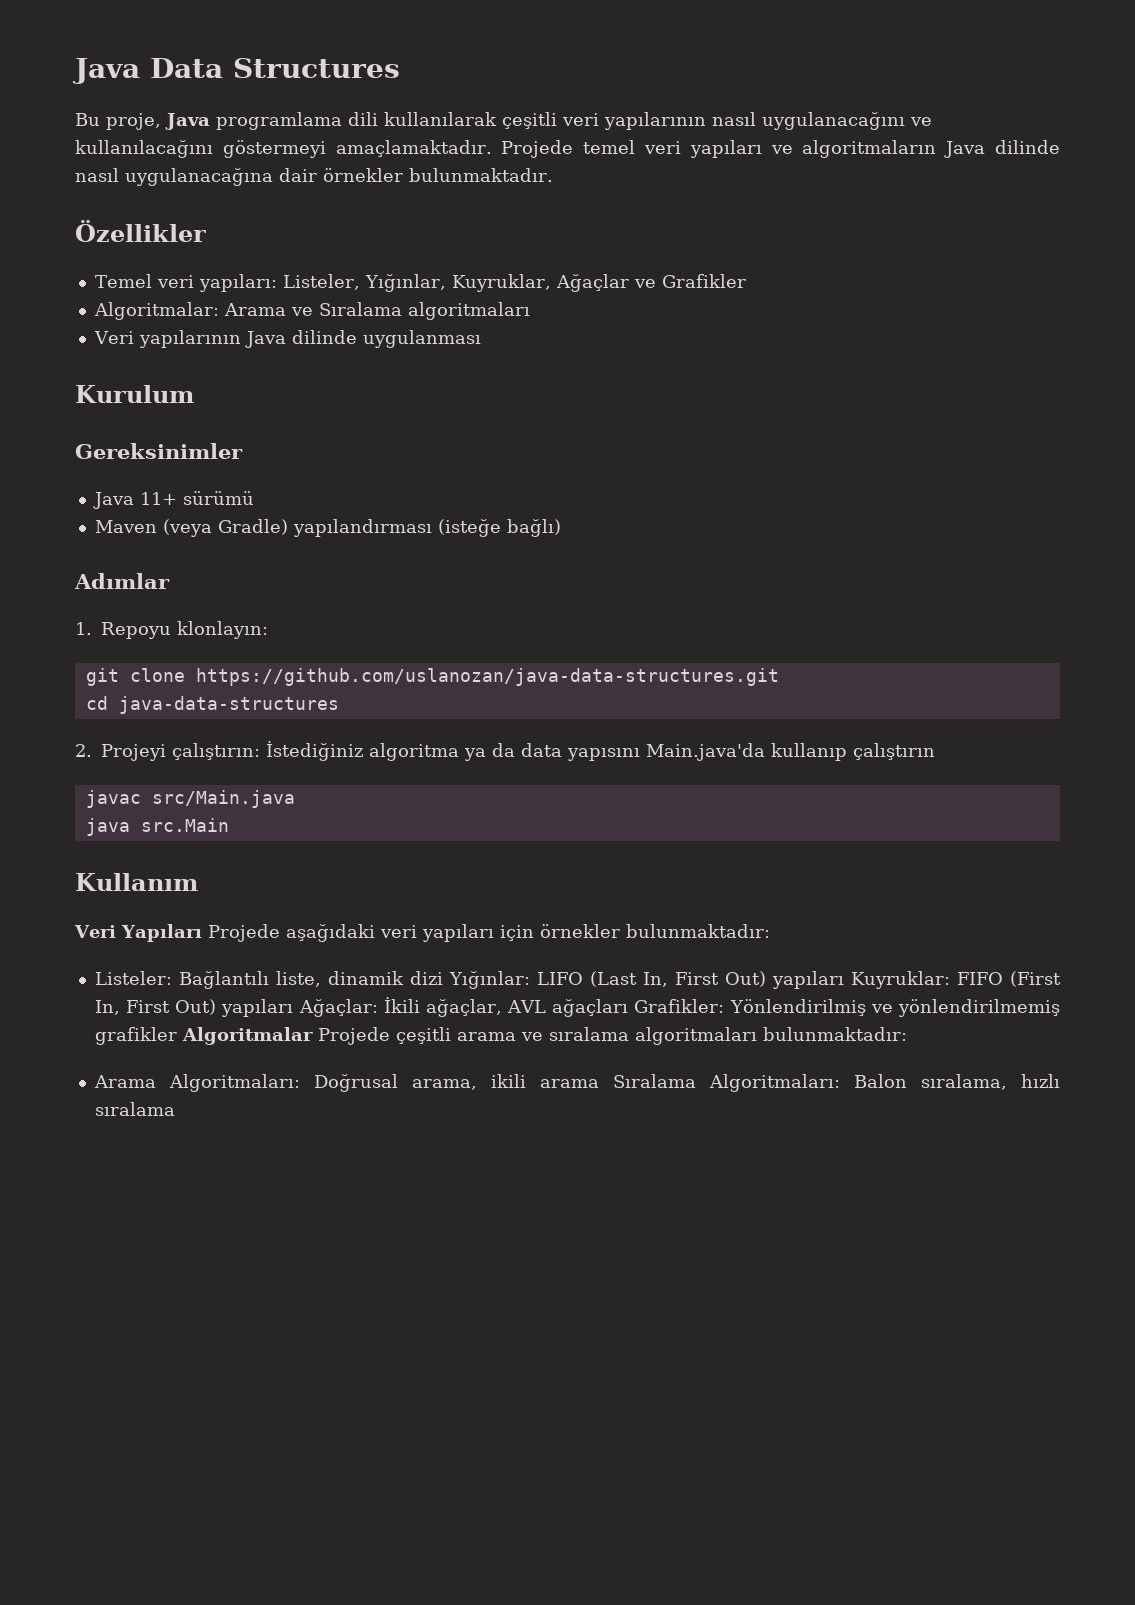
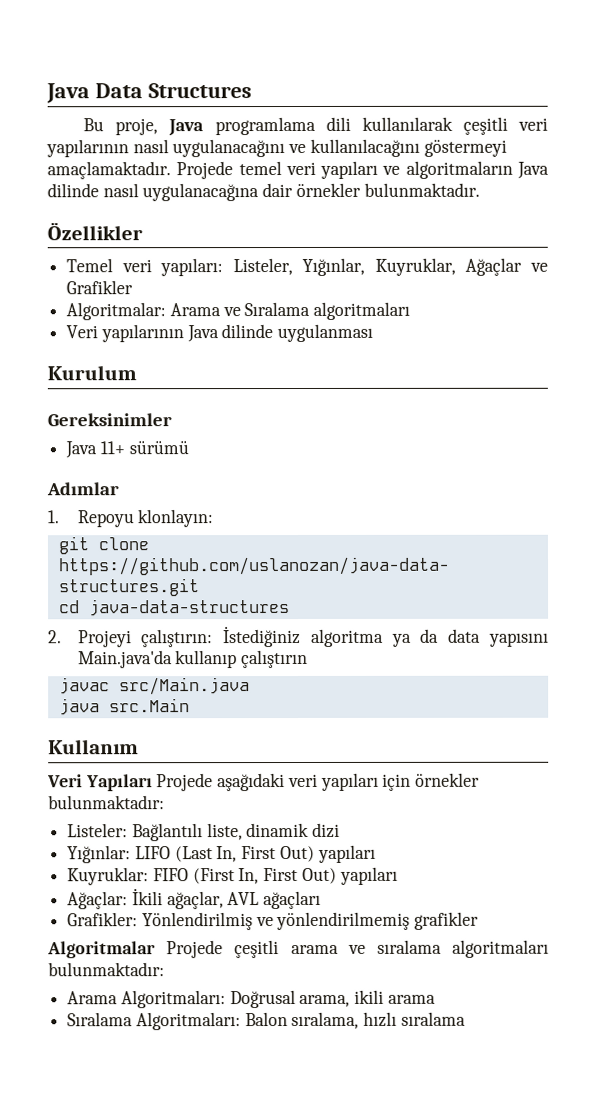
[94,519,561,537] // Maven (veya Gradle) yapılandırması (isteğe bağlı) -> (189, 448) none
(443, 978) none -> (341, 830) //
(844, 980) none -> (376, 853) //
(294, 1008) none -> (398, 875) //
(629, 1008) none -> (322, 900) //
(177, 1036) none -> (480, 920) //
(599, 1083) none -> (436, 999) //

